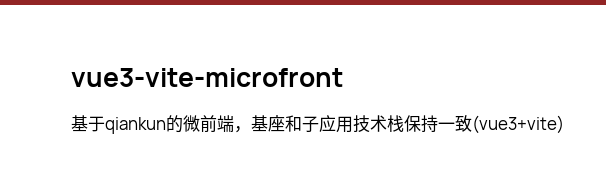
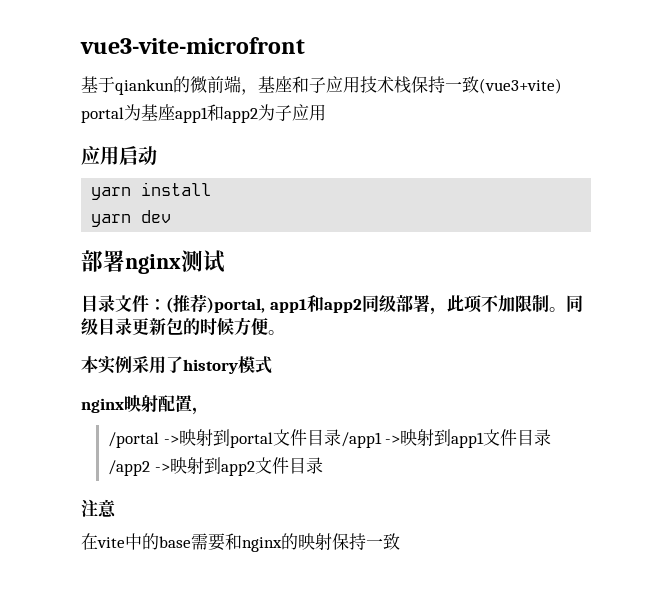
(564, 124) none -> [81,104,326,123] [81,146,157,165] [91,182,212,200] [91,210,172,227] [81,250,225,274] [81,294,583,315] [81,317,285,336] [81,356,272,374] [81,395,209,415] [108,429,552,448] [108,457,323,476] [81,499,116,518] [81,533,400,552] portal为基座app1和app2为子应用 // 应用启动 // yarn install // yarn dev // 部署nginx测试 // 目录文件：(推荐)portal, app1和app2同级部署，此项不加限制。同级目录更新包的时候方便。 // 本实例采用了history模式 // nginx映射配置， // /portal ->映射到portal文件目录/app1 ->映射到app1文件目录/app2 ->映射到app2文件目录 // 注意 // 在vite中的base需要和nginx的映射保持一致

